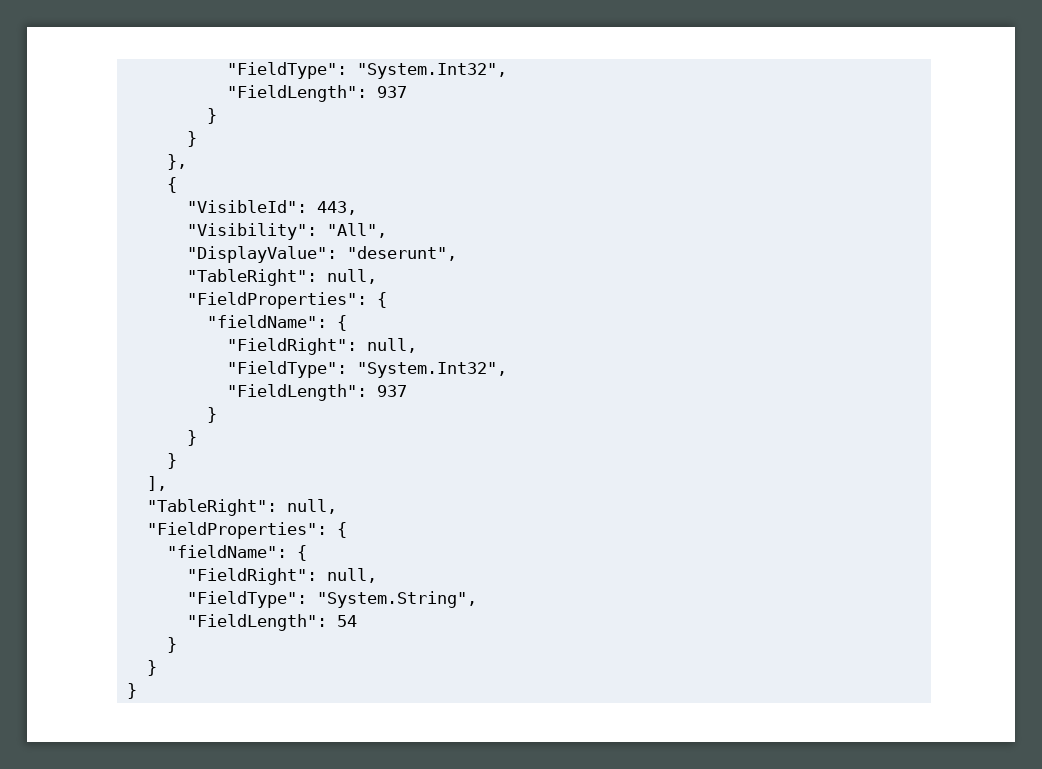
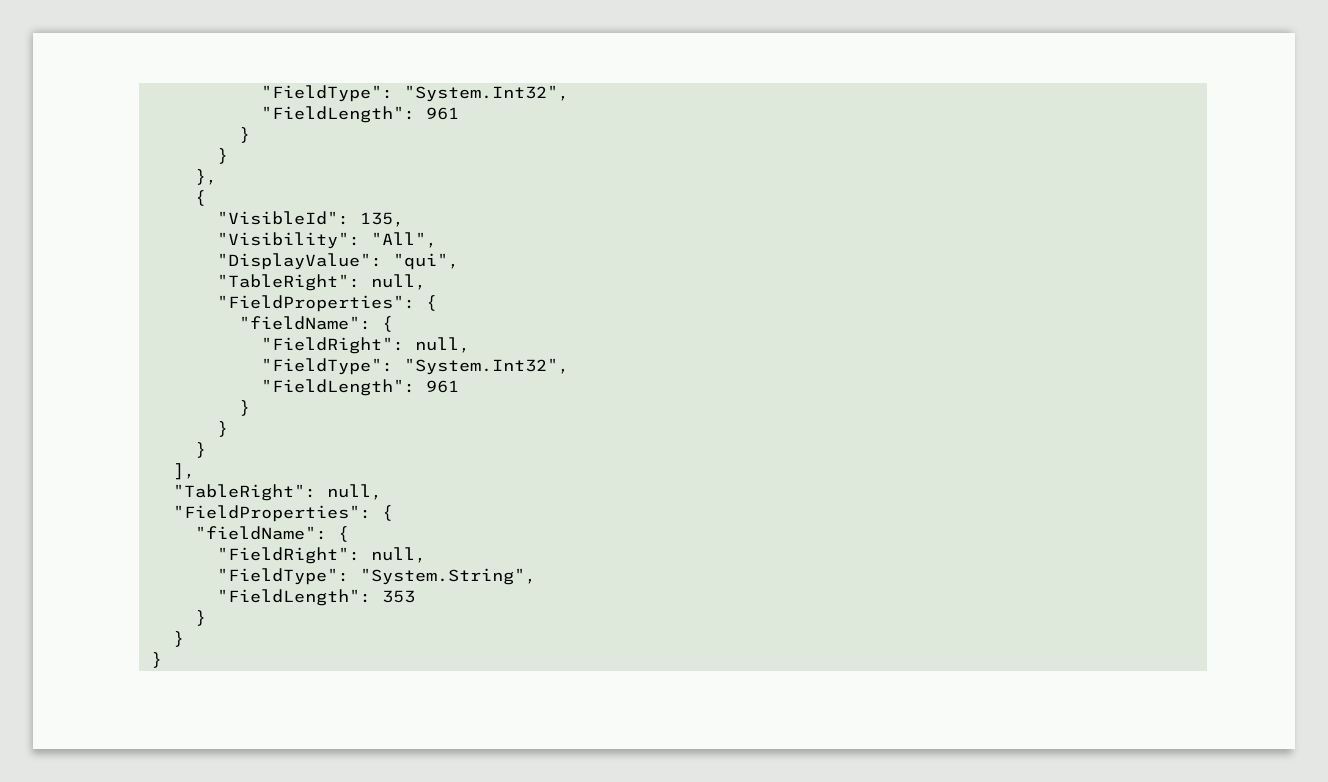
[226,62,507,79] [226,85,407,102] "FieldType": "System.Int32", // "FieldLength": 937 -> [260,85,569,102] [260,106,459,123] "FieldType": "System.Int32", // "FieldLength": 961
[316,201,357,215] 443, -> [359,212,404,227] 135,
[346,246,457,261] "deserunt", -> [392,253,459,270] "qui",
[376,385,407,397] 937 -> [425,380,459,393] 961
[336,615,357,627] 54 -> [381,590,415,603] 353

